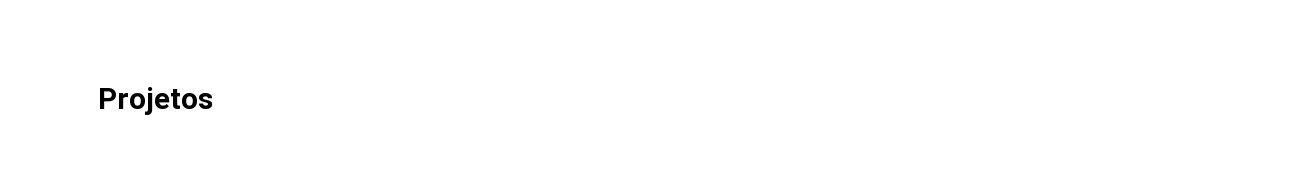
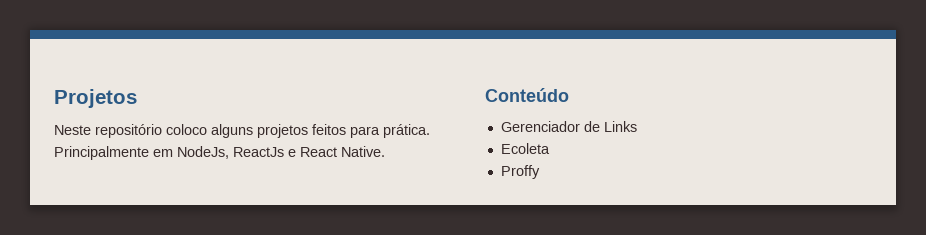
(213, 101) none -> [54,124,430,138] [54,146,385,160] [485,88,569,102] [500,121,637,132] [500,143,550,154] [500,165,540,179] // Neste repositório coloco alguns projetos feitos para prática. Principalmente em NodeJs, ReactJs e React Native. // Conteúdo // Gerenciador de Links // Ecoleta // Proffy

